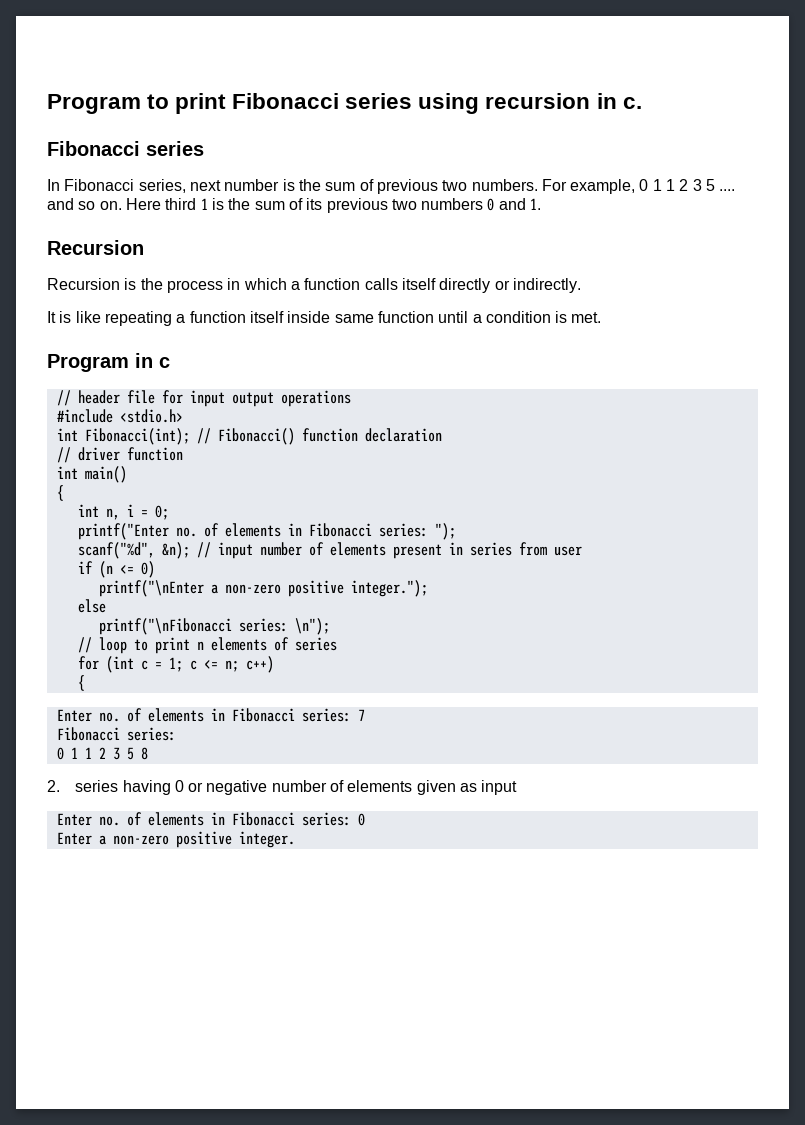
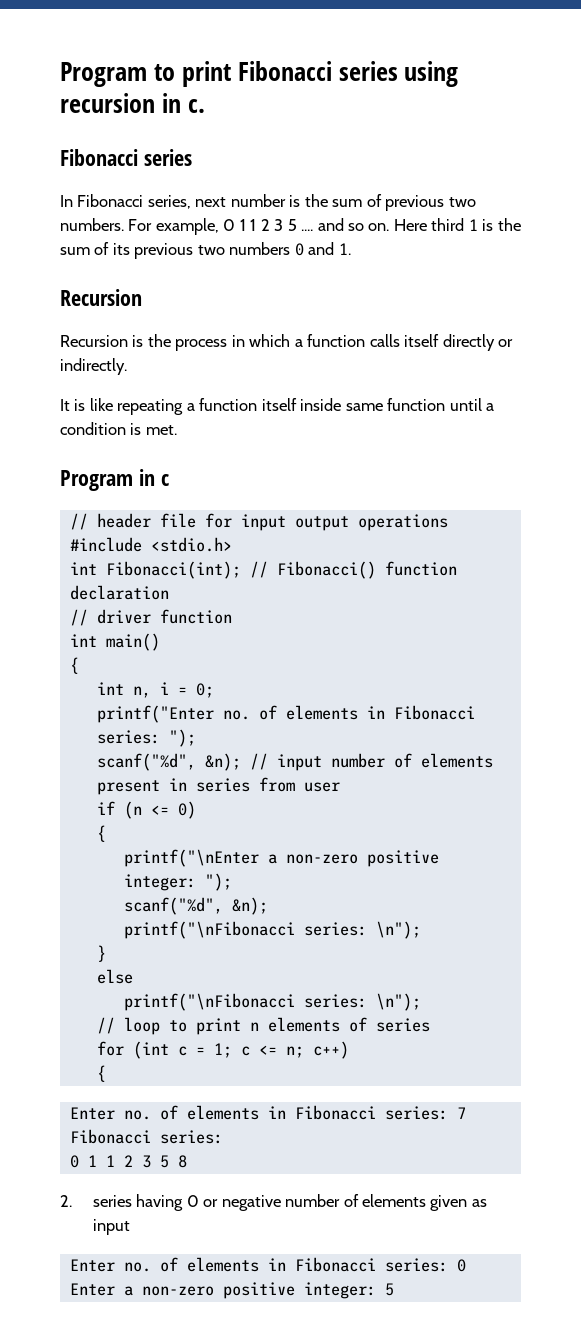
(155, 569) none -> [96,825,106,842] // {
[350,580,428,597] integer."); -> [123,873,232,891] [123,897,268,915] [123,921,421,939] [96,945,106,962] integer: "); // scanf("%d", &n); // printf("\nFibonacci series: \n"); // }
[238,831,295,848] integer. -> [303,1282,394,1299] integer: 5

